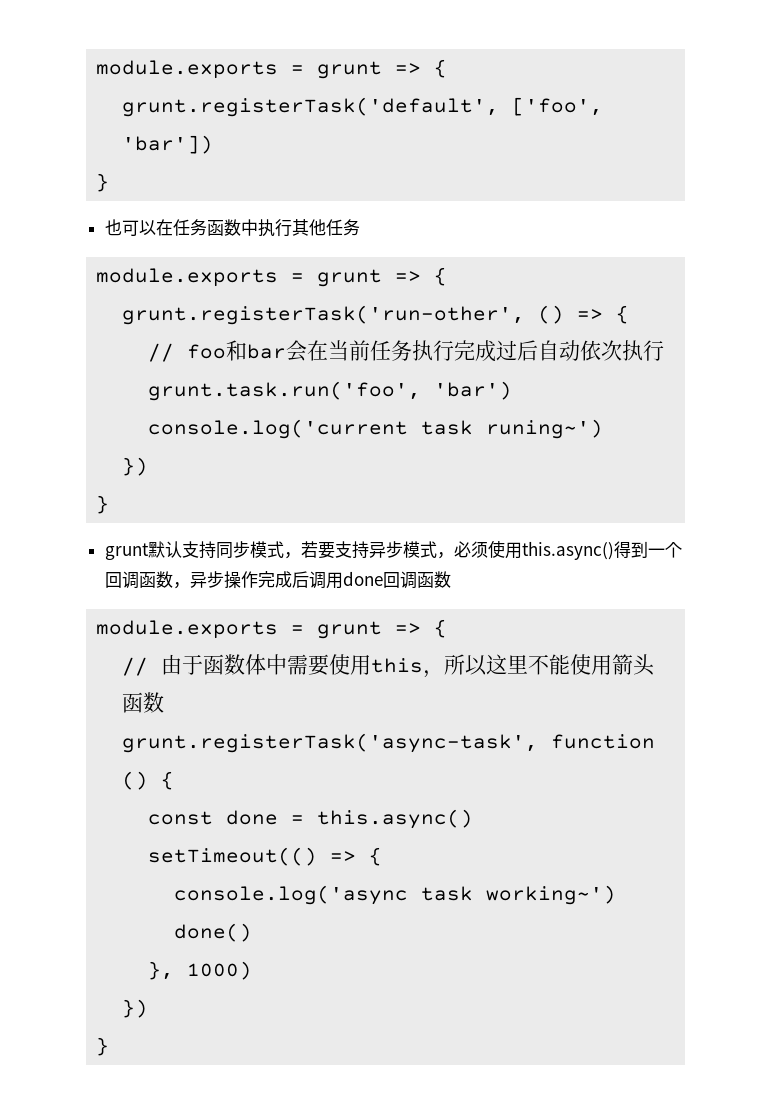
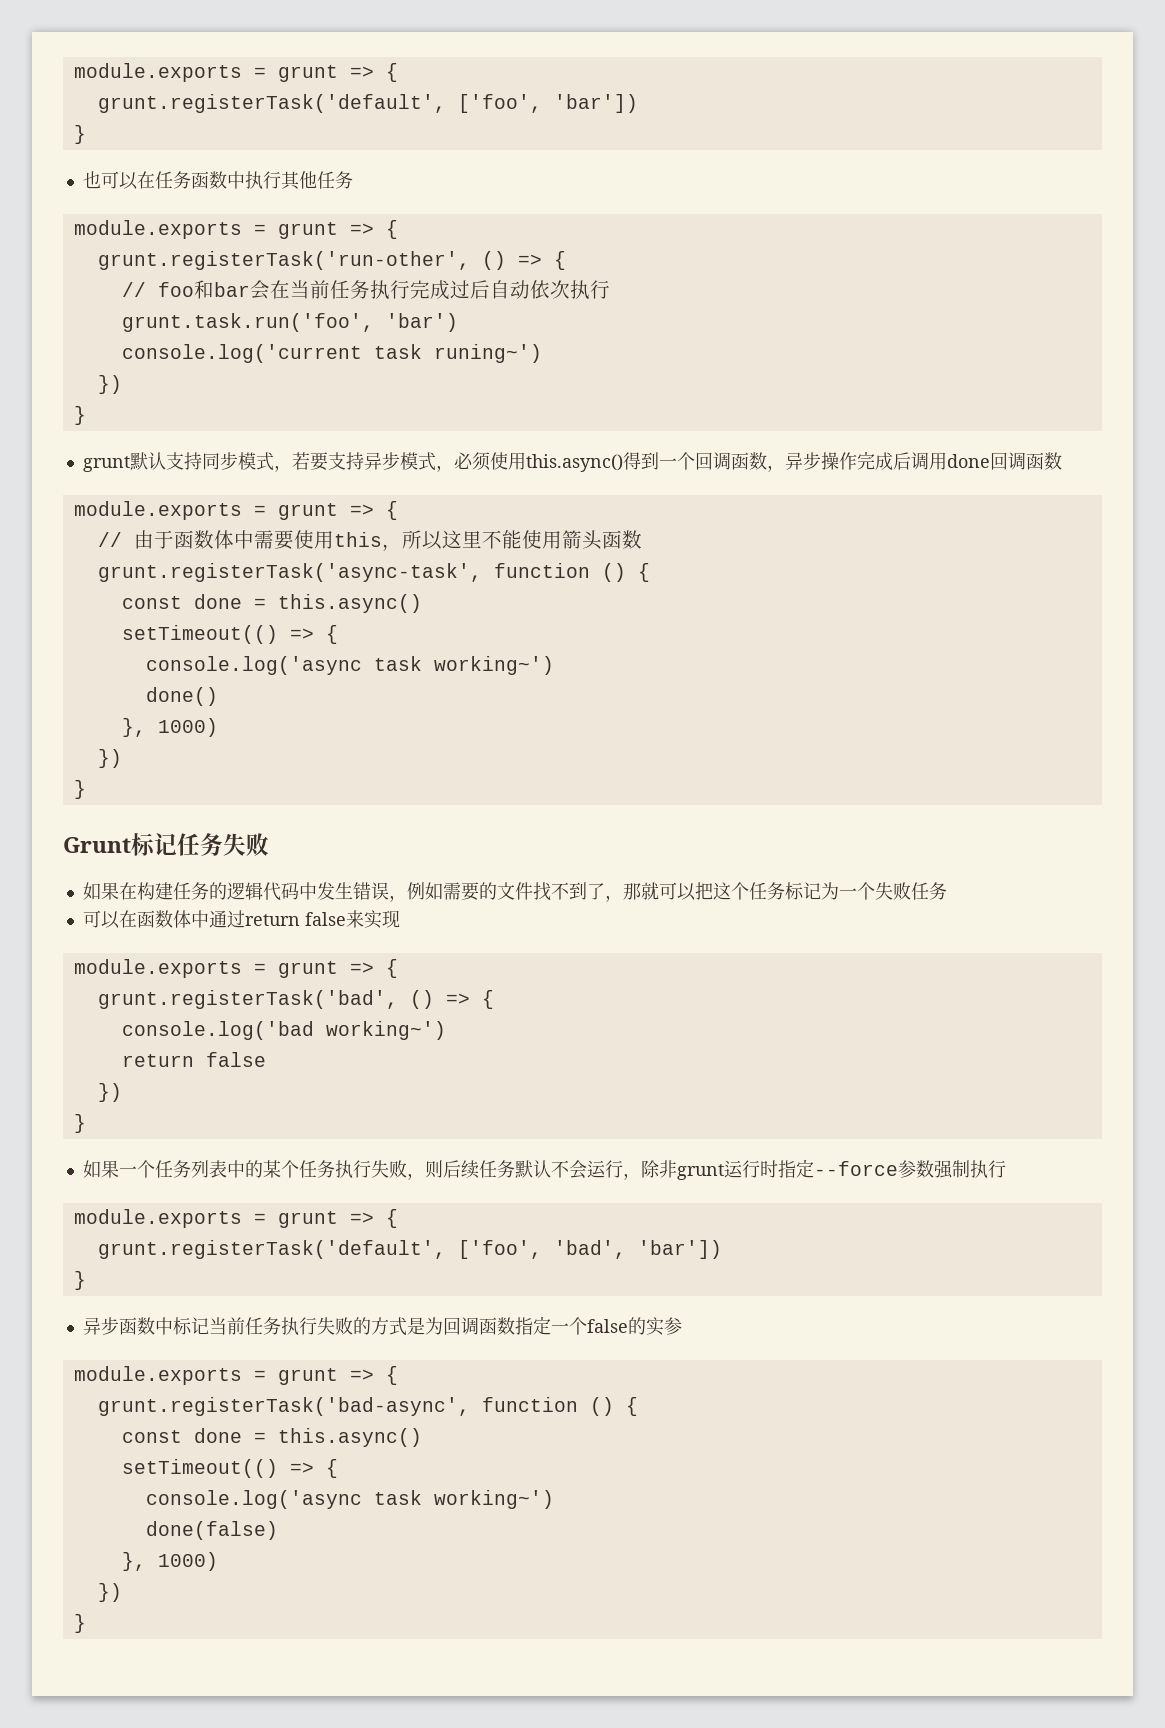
(110, 1046) none -> [63,833,269,856] [82,882,947,902] [82,910,400,929] [73,959,398,978] [97,990,494,1009] [121,1021,446,1040] [121,1052,266,1067] [97,1083,122,1102] [73,1114,86,1133] [82,1159,1006,1180] [73,1209,398,1228] [97,1240,722,1259] [73,1271,86,1290] [82,1316,682,1336] [73,1366,398,1385] [97,1397,638,1416] [121,1428,422,1447] [121,1459,338,1478] [145,1490,554,1509] [145,1521,278,1540] [121,1552,218,1571] [97,1583,122,1602] [73,1614,86,1633] // Grunt标记任务失败 // 如果在构建任务的逻辑代码中发生错误，例如需要的文件找不到了，那就可以把这个任务标记为一个失败任务 // 可以在函数体中通过return false来实现 // module.exports = grunt => { // grunt.registerTask('bad', () => { // console.log('bad working~') // return false // }) // } // 如果一个任务列表中的某个任务执行失败，则后续任务默认不会运行，除非grunt运行时指定--force参数强制执行 // module.exports = grunt => { // grunt.registerTask('default', ['foo', 'bad', 'bar']) // } // 异步函数中标记当前任务执行失败的方式是为回调函数指定一个false的实参 // module.exports = grunt => { // grunt.registerTask('bad-async', function () { // const done = this.async() // setTimeout(() => { // console.log('async task working~') // done(false) // }, 1000) // }) // }

